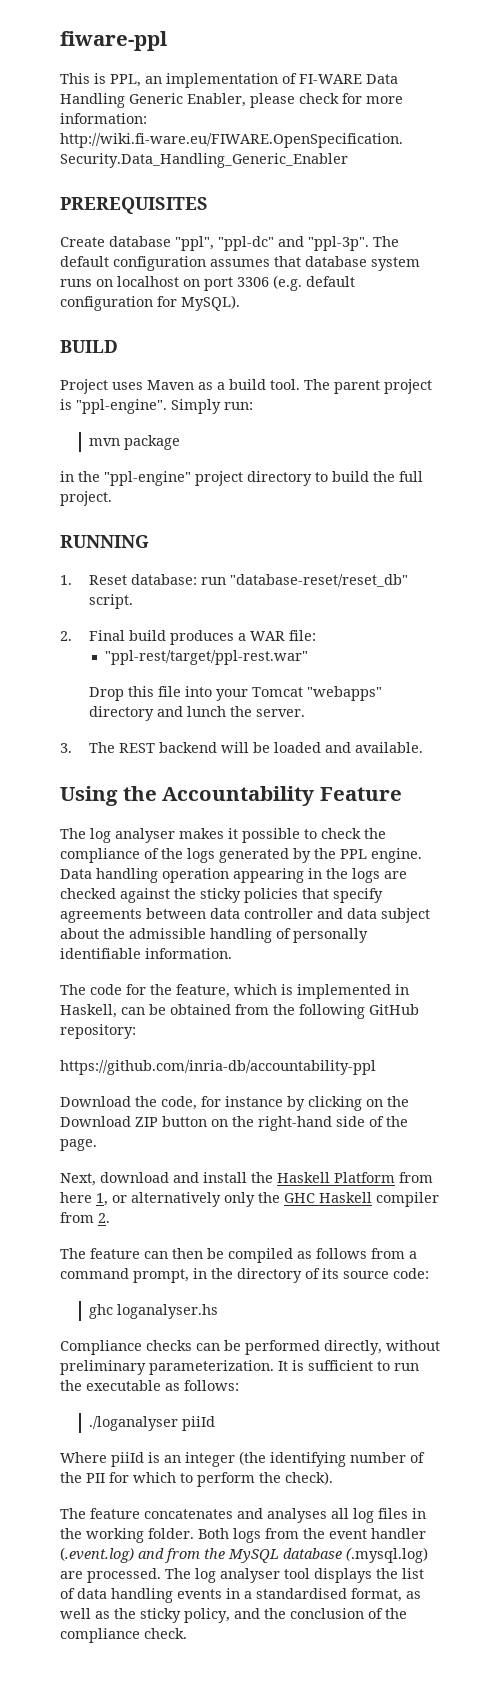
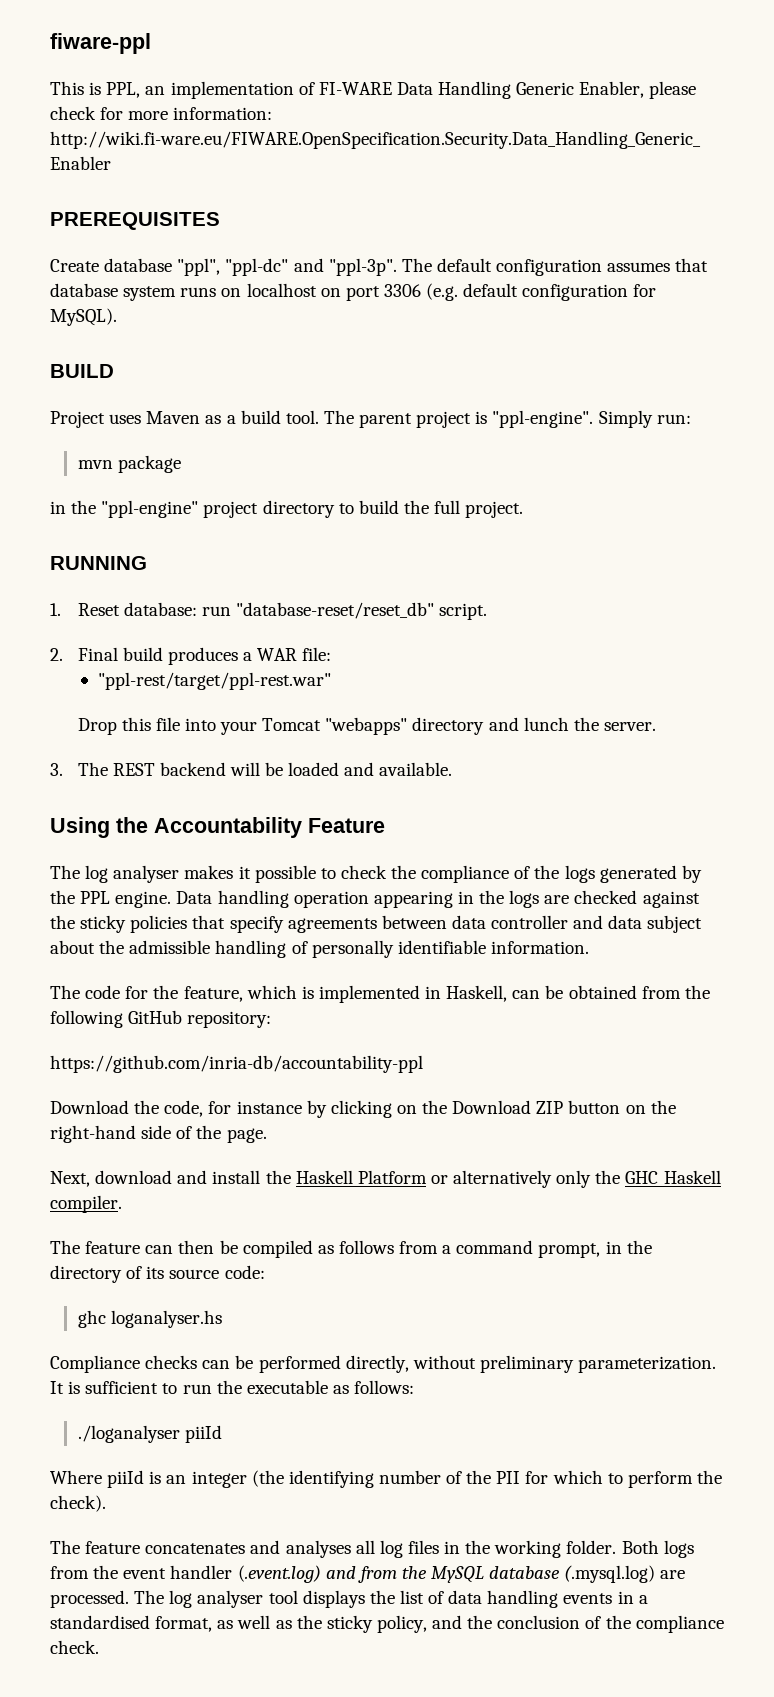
[399,1172,433,1183] [60,1192,108,1206] from here 1, -> (427, 1177) none
[376,1192,439,1207] [60,1212,110,1223] compiler from 2. -> [50,1195,122,1213] compiler.

